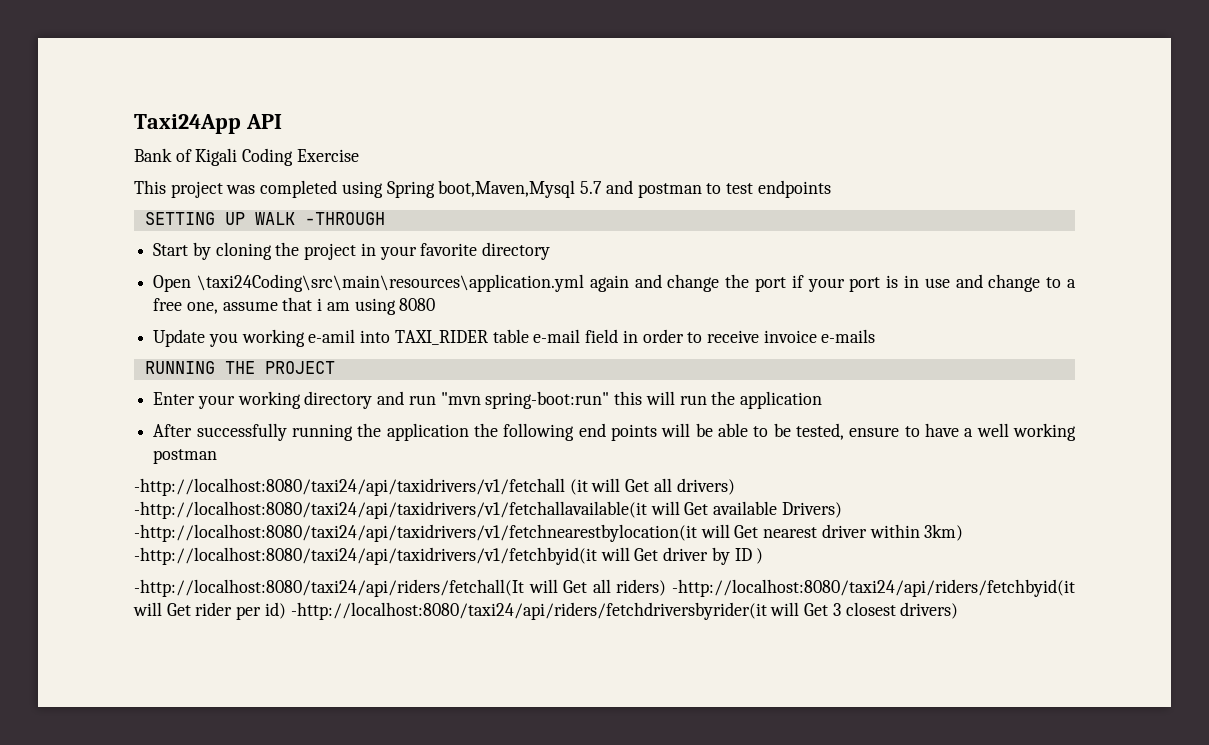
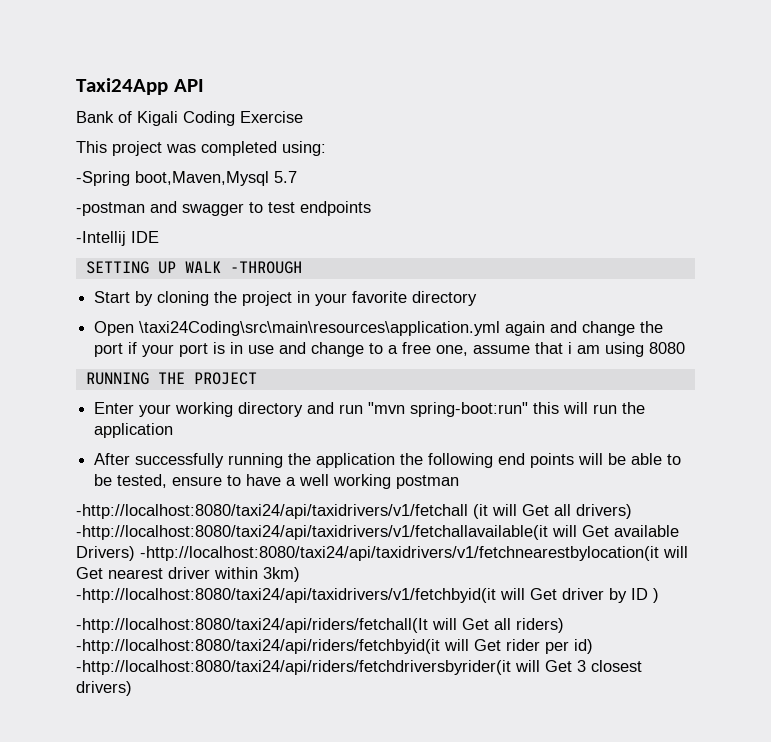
[341,181,435,198] using Spring -> [282,141,326,156] [76,171,130,186] using: // -Spring
[605,180,702,198] and postman -> [76,201,244,216] // -postman and swagger
(831, 189) none -> [76,231,159,246] // -Intellij IDE
[153,329,876,347] // Update you working e-amil into TAXI_RIDER table e-mail field in order to receive invoice e-mails -> (686, 348) none

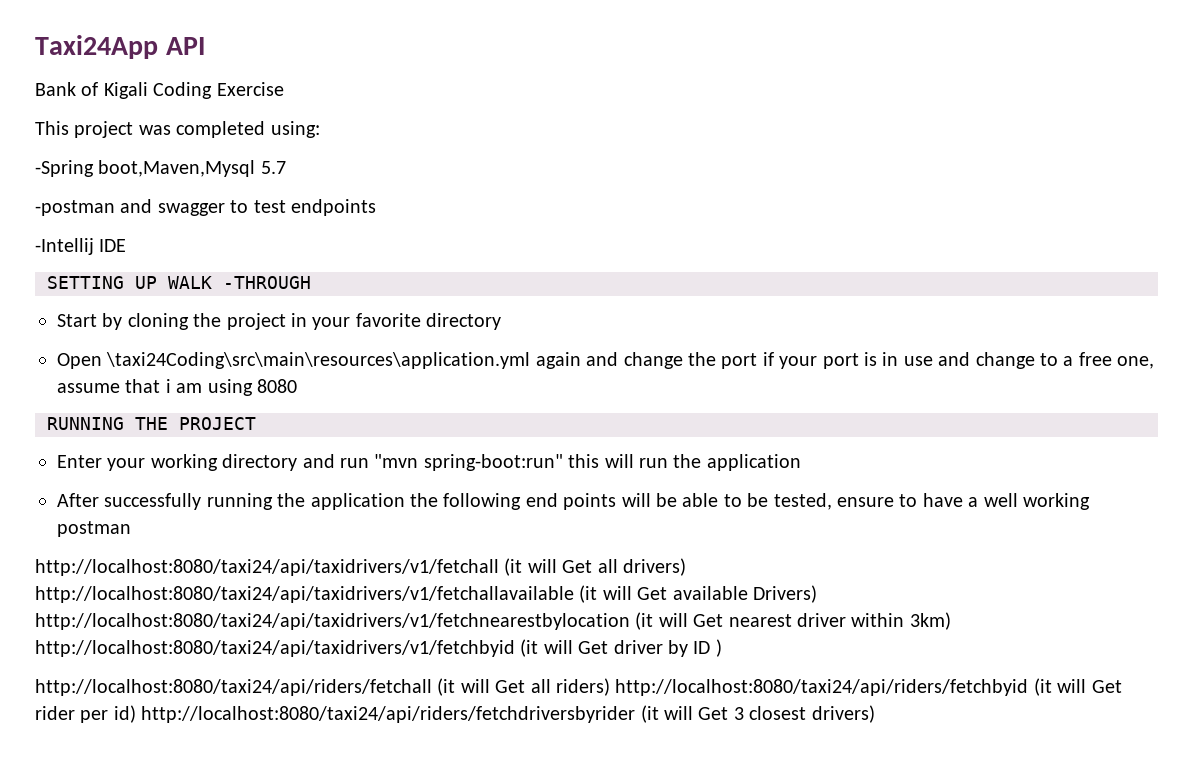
[76,504,468,519] -http://localhost:8080/taxi24/api/taxidrivers/v1/fetchall -> [35,559,499,576] http://localhost:8080/taxi24/api/taxidrivers/v1/fetchall
[76,525,548,540] -http://localhost:8080/taxi24/api/taxidrivers/v1/fetchallavailable(it -> [35,585,598,603] http://localhost:8080/taxi24/api/taxidrivers/v1/fetchallavailable (it
[140,546,659,561] -http://localhost:8080/taxi24/api/taxidrivers/v1/fetchnearestbylocation(it -> [35,612,654,630] http://localhost:8080/taxi24/api/taxidrivers/v1/fetchnearestbylocation (it
[76,588,496,603] -http://localhost:8080/taxi24/api/taxidrivers/v1/fetchbyid(it -> [35,639,539,657] http://localhost:8080/taxi24/api/taxidrivers/v1/fetchbyid (it
[76,618,428,633] -http://localhost:8080/taxi24/api/riders/fetchall(It -> [35,678,456,696] http://localhost:8080/taxi24/api/riders/fetchall (it
[76,639,440,654] -http://localhost:8080/taxi24/api/riders/fetchbyid(it -> [615,678,1052,696] http://localhost:8080/taxi24/api/riders/fetchbyid (it
[76,660,511,675] -http://localhost:8080/taxi24/api/riders/fetchdriversbyrider(it -> [141,705,659,723] http://localhost:8080/taxi24/api/riders/fetchdriversbyrider (it

